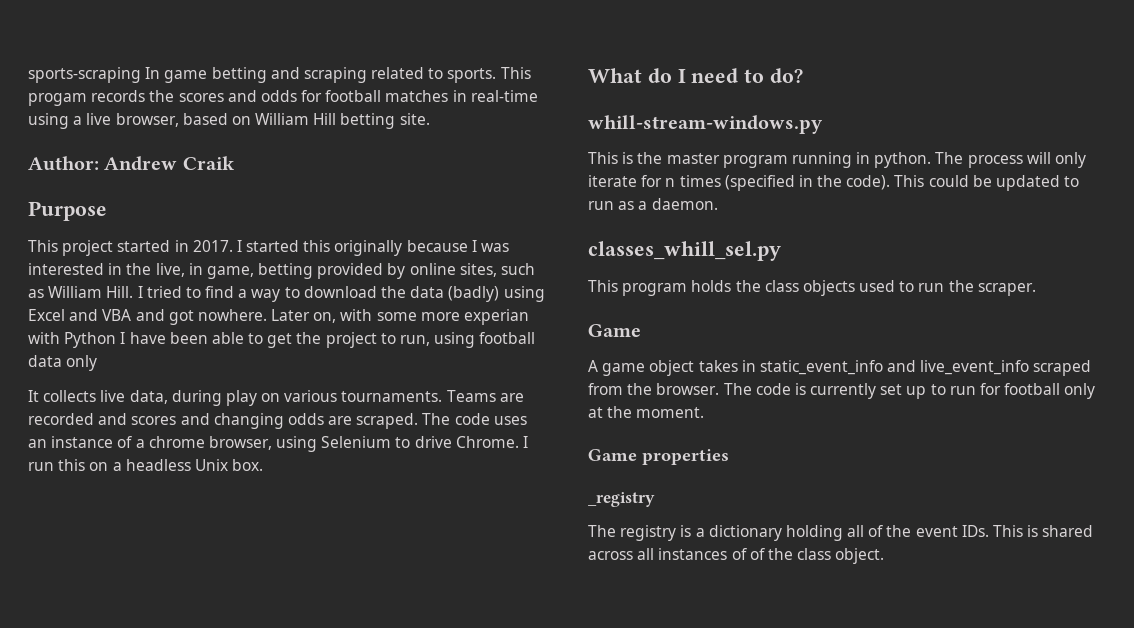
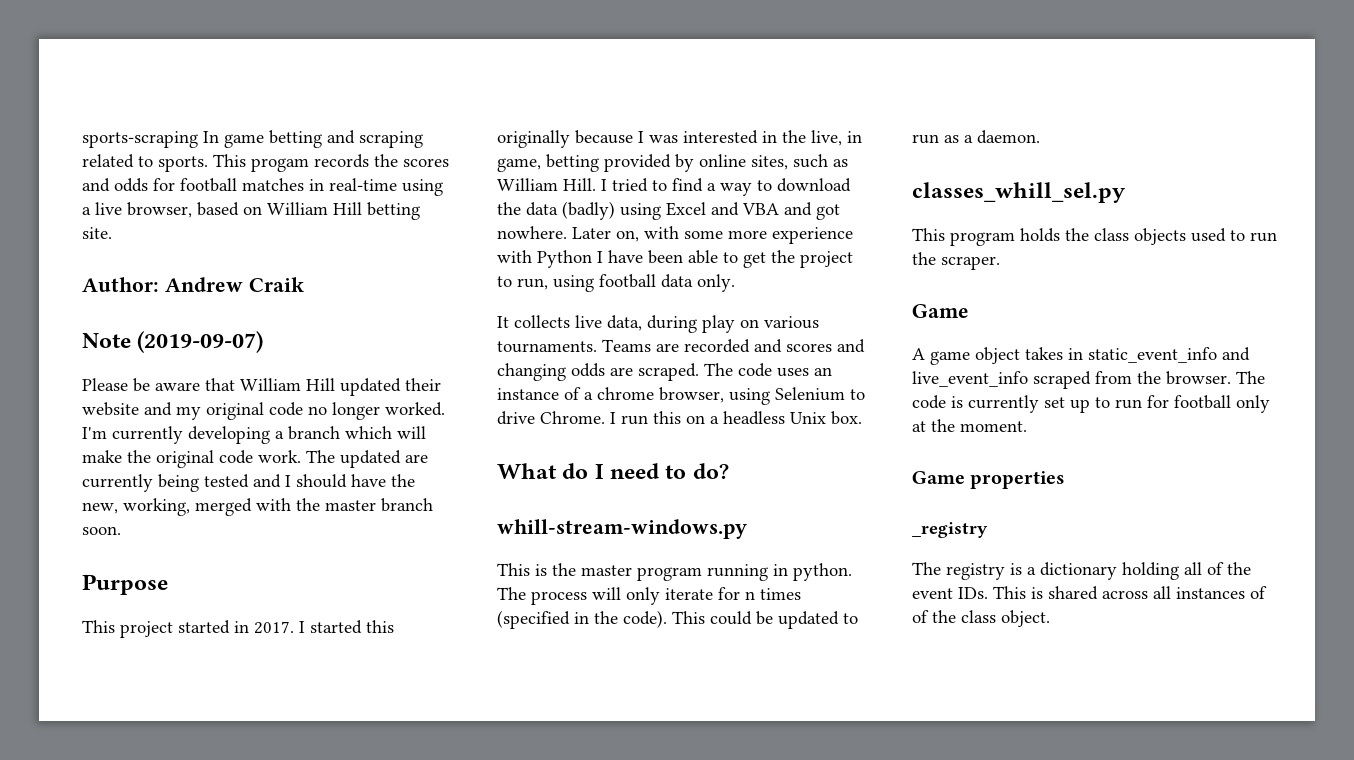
(235, 163) none -> [82,331,264,353] [82,378,441,396] [82,402,445,420] [82,426,426,444] [82,450,428,468] [82,474,415,492] [82,498,433,516] [82,526,121,535] // Note (2019-09-07) // Please be aware that William Hill updated their website and my original code no longer worked. I'm currently developing a branch which will make the original code work. The updated are currently being tested and I should have the new, working, merged with the master branch soon.
[464,309,530,325] experian -> [772,227,853,244] experience
[66,355,98,371] only -> [697,274,735,292] only.

